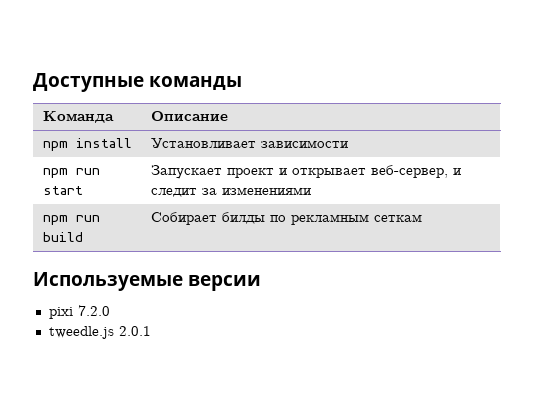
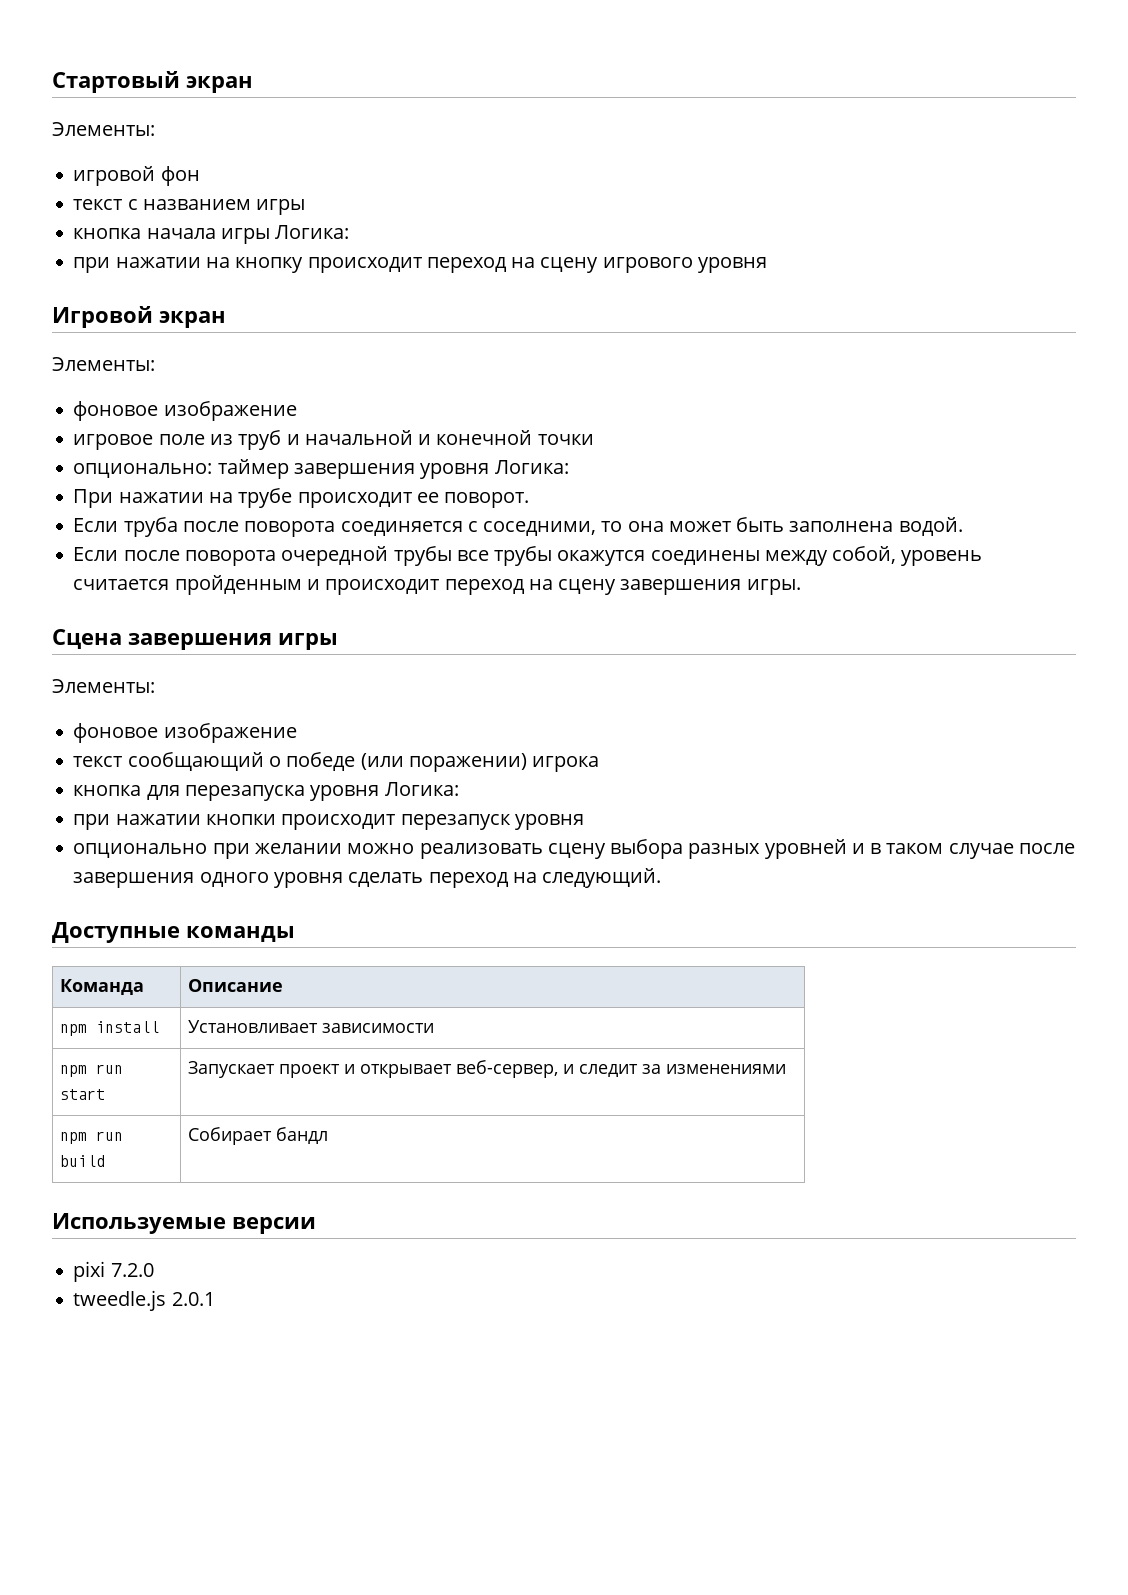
(33, 82) none -> [52,71,253,93] [52,122,155,136] [73,166,200,186] [73,199,306,215] [73,225,350,244] [73,257,767,273] [52,306,226,328] [52,357,155,371] [73,401,297,421] [73,430,594,450] [73,459,569,479] [73,488,530,508] [73,517,963,537] [73,546,983,566] [73,575,801,595] [52,629,338,650] [52,679,155,693] [73,723,297,743] [73,752,600,772] [73,782,459,801] [73,814,584,830] [73,839,1075,859] [73,868,662,888] Стартовый экран // Элементы: // игровой фон // текст с названием игры // кнопка начала игры Логика: // при нажатии на кнопку происходит переход на сцену игрового уровня // Игровой экран // Элементы: // фоновое изображение // игровое поле из труб и начальной и конечной точки // опционально: таймер завершения уровня Логика: // При нажатии на трубе происходит ее поворот. // Если труба после поворота соединяется с соседними, то она может быть заполнена водой. // Если после поворота очередной трубы все трубы окажутся соединены между собой, уровень считается пройденным и происходит переход на сцену завершения игры. // Сцена завершения игры // Элементы: // фоновое изображение // текст сообщающий о победе (или поражении) игрока // кнопка для перезапуска уровня Логика: // при нажатии кнопки происходит перезапуск уровня // опционально при желании можно реализовать сцену выбора разных уровней и в таком случае после завершения одного уровня сделать переход на следующий. //
[221,212,422,225] билды по рекламным сеткам -> [276,1127,329,1144] бандл

